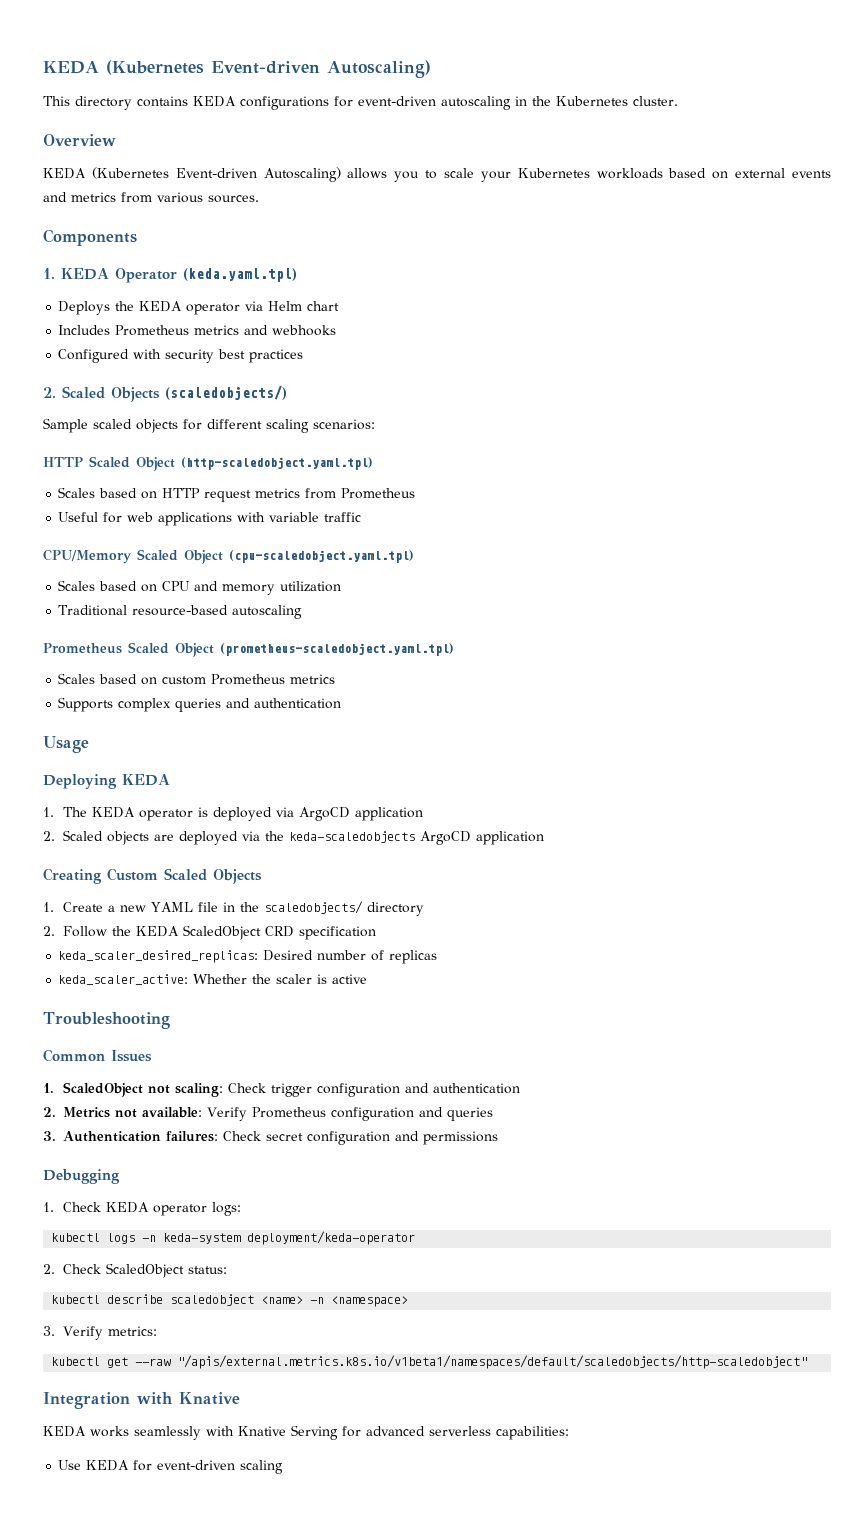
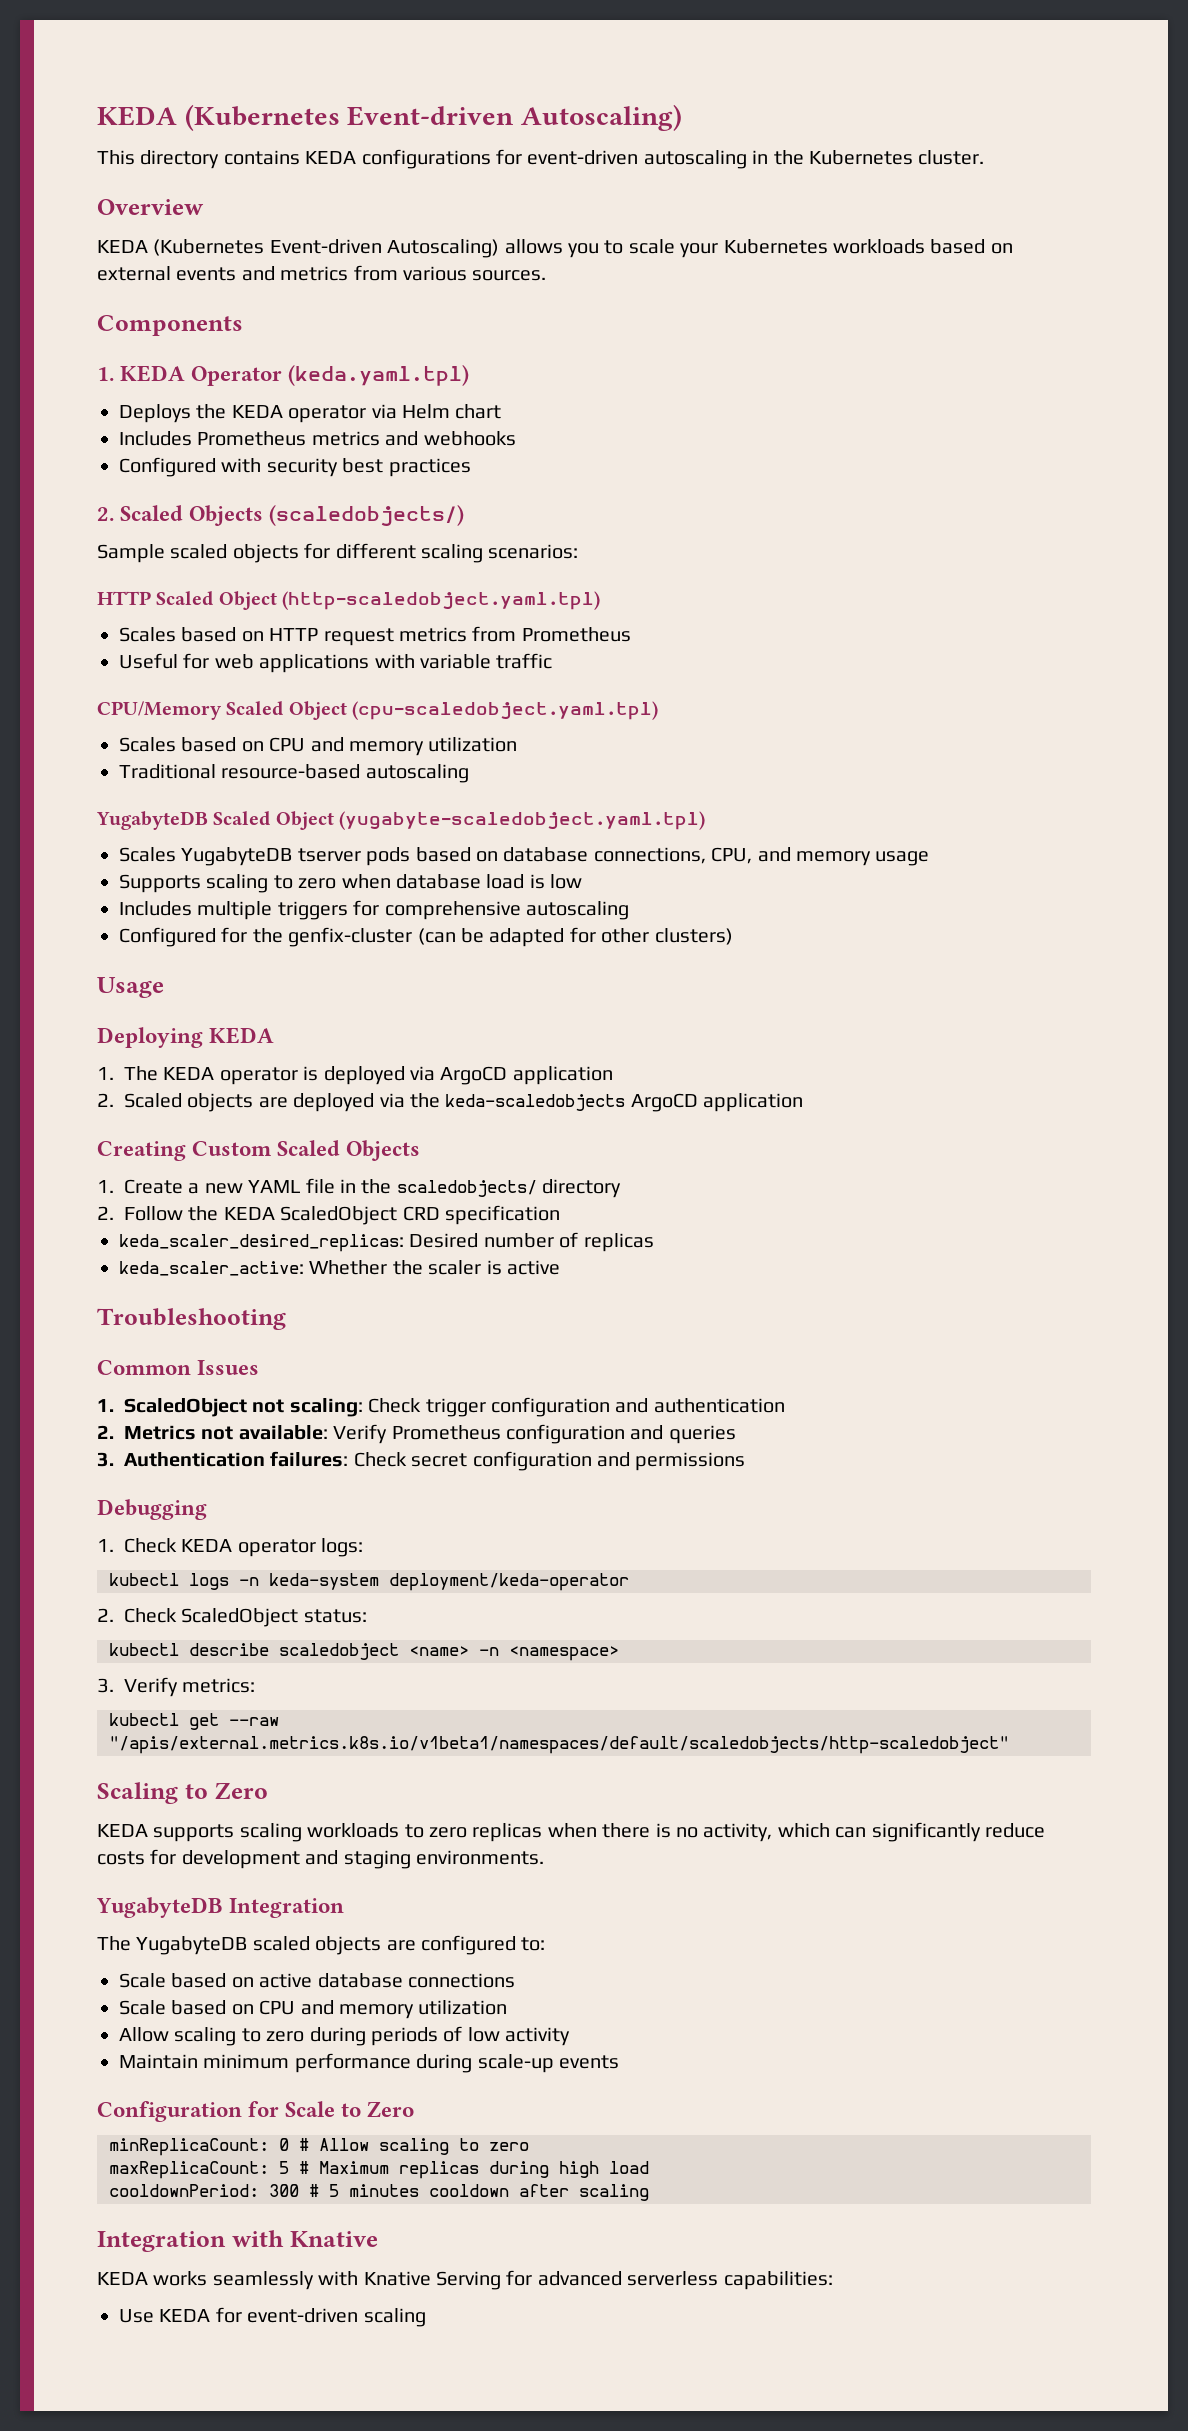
[43,642,454,657] [58,673,336,685] [58,697,342,712] Prometheus Scaled Object (prometheus-scaledobject.yaml.tpl) // Scales based on custom Prometheus metrics // Supports complex queries and authentication -> [96,811,706,830] [119,847,930,866] [119,874,583,893] [119,900,629,920] [119,927,733,947] YugabyteDB Scaled Object (yugabyte-scaledobject.yaml.tpl) // Scales YugabyteDB tserver pods based on database connections, CPU, and memory usage // Supports scaling to zero when database load is low // Includes multiple triggers for comprehensive autoscaling // Configured for the genfix-cluster (can be adapted for other clusters)
(808, 1362) none -> [97,1782,268,1804] [97,1822,1045,1842] [97,1849,544,1869] [96,1897,345,1918] [97,1935,546,1955] [119,1973,515,1988] [119,2000,508,2019] [119,2026,571,2046] [119,2053,619,2073] [97,2101,415,2122] [109,2138,529,2156] [109,2161,649,2179] [109,2184,649,2201] // Scaling to Zero // KEDA supports scaling workloads to zero replicas when there is no activity, which can significantly reduce costs for development and staging environments. // YugabyteDB Integration // The YugabyteDB scaled objects are configured to: // Scale based on active database connections // Scale based on CPU and memory utilization // Allow scaling to zero during periods of low activity // Maintain minimum performance during scale-up events // Configuration for Scale to Zero // minReplicaCount: 0 # Allow scaling to zero // maxReplicaCount: 5 # Maximum replicas during high load // cooldownPeriod: 300 # 5 minutes cooldown after scaling

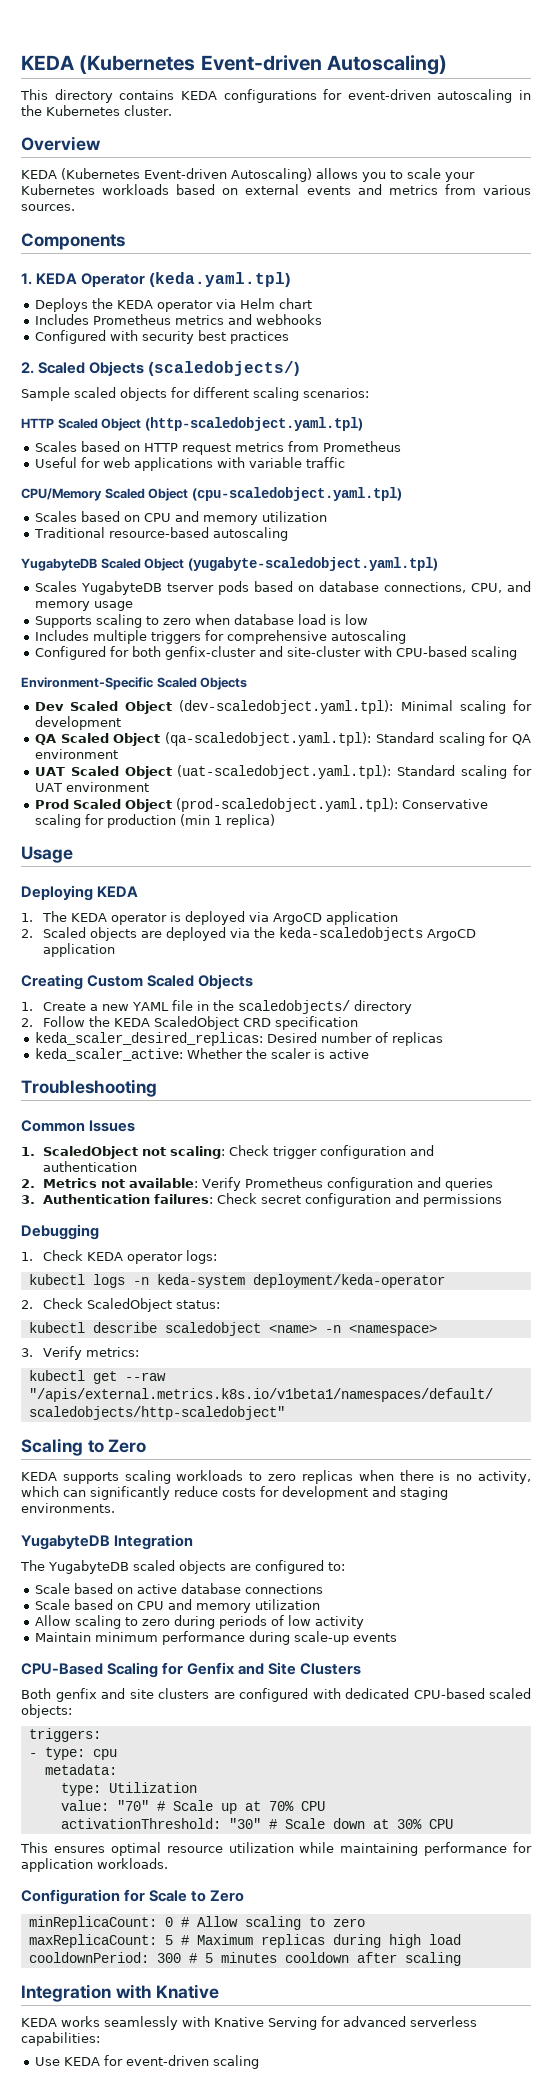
[252,927,733,947] the genfix-cluster (can be adapted for other clusters) -> [131,646,517,660] [21,677,248,690] [34,700,532,714] [34,716,121,730] [34,732,531,746] [34,749,118,759] [34,765,532,779] [34,782,149,792] [34,798,488,812] [34,814,275,828] both genfix-cluster and site-cluster with CPU-based scaling // Environment-Specific Scaled Objects // Dev Scaled Object (dev-scaledobject.yaml.tpl): Minimal scaling for development // QA Scaled Object (qa-scaledobject.yaml.tpl): Standard scaling for QA environment // UAT Scaled Object (uat-scaledobject.yaml.tpl): Standard scaling for UAT environment // Prod Scaled Object (prod-scaledobject.yaml.tpl): Conservative scaling for production (min 1 replica)
(619, 2062) none -> [21,1662,362,1678] [21,1688,531,1702] [21,1704,72,1718] [28,1728,101,1742] [28,1747,117,1760] [44,1764,117,1775] [60,1782,197,1796] [60,1800,325,1814] [60,1818,453,1829] [20,1842,532,1856] [21,1858,168,1872] // CPU-Based Scaling for Genfix and Site Clusters // Both genfix and site clusters are configured with dedicated CPU-based scaled objects: // triggers: // - type: cpu // metadata: // type: Utilization // value: "70" # Scale up at 70% CPU // activationThreshold: "30" # Scale down at 30% CPU // This ensures optimal resource utilization while maintaining performance for application workloads.

